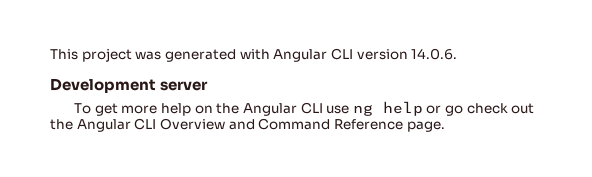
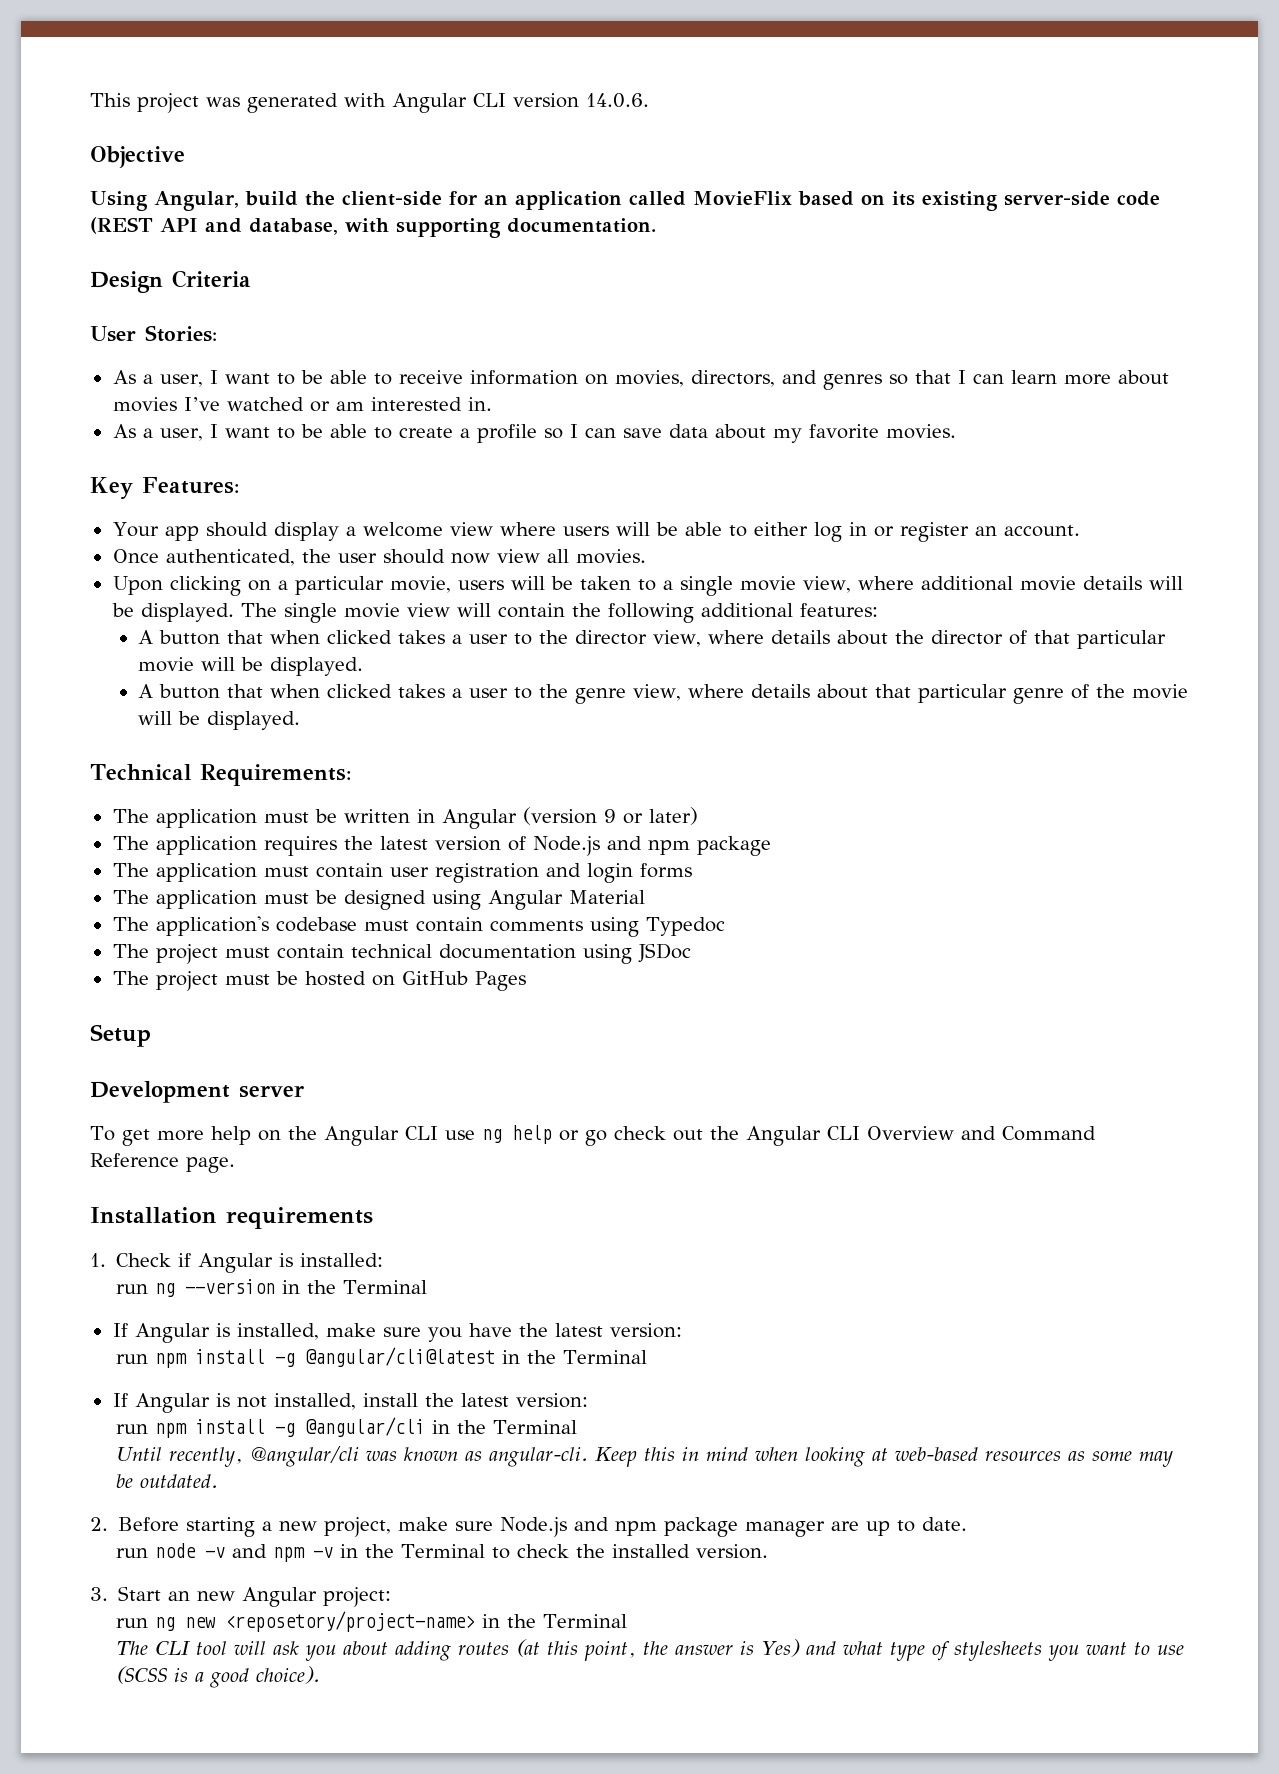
(458, 54) none -> [90,146,185,168] [90,191,1160,211] [90,217,656,238] [90,270,251,293] [90,325,217,342] [112,370,1169,390] [112,397,492,412] [112,424,956,443] [90,477,240,499] [112,522,1080,542] [112,549,646,566] [112,576,1183,596] [111,603,878,623] [138,630,1167,649] [138,657,364,676] [138,684,1189,704] [138,711,301,730] [90,764,352,786] [112,807,698,829] [112,836,771,856] [112,863,692,883] [112,890,645,910] [112,916,725,937] [112,943,691,964] [112,971,526,991] [90,1024,151,1047] // Objective // Using Angular, build the client-side for an application called MovieFlix based on its existing server-side code (REST API and database, with supporting documentation. // Design Criteria // User Stories: // As a user, I want to be able to receive information on movies, directors, and genres so that I can learn more about movies I’ve watched or am interested in. // As a user, I want to be able to create a profile so I can save data about my favorite movies. // Key Features: // Your app should display a welcome view where users will be able to either log in or register an account. // Once authenticated, the user should now view all movies. // Upon clicking on a particular movie, users will be taken to a single movie view, where additional movie details will be displayed. The single movie view will contain the following additional features: // A button that when clicked takes a user to the director view, where details about the director of that particular movie will be displayed. // A button that when clicked takes a user to the genre view, where details about that particular genre of the movie will be displayed. // Technical Requirements: // The application must be written in Angular (version 9 or later) // The application requires the latest version of Node.js and npm package // The application must contain user registration and login forms // The application must be designed using Angular Material // The application's codebase must contain comments using Typedoc // The project must contain technical documentation using JSDoc // The project must be hosted on GitHub Pages // Setup
(445, 126) none -> [90,1207,373,1229] [90,1253,384,1273] [115,1279,427,1297] [112,1323,682,1343] [115,1347,647,1368] [112,1393,588,1413] [115,1417,577,1438] [115,1446,1173,1467] [115,1474,218,1488] [90,1517,968,1537] [115,1543,768,1562] [90,1586,392,1607] [115,1611,627,1632] [115,1639,1184,1661] [115,1666,320,1688] // Installation requirements // 1. Check if Angular is installed: // run ng --version in the Terminal // If Angular is installed, make sure you have the latest version: // run npm install -g @angular/cli@latest in the Terminal // If Angular is not installed, install the latest version: // run npm install -g @angular/cli in the Terminal // Until recently, @angular/cli was known as angular-cli. Keep this in mind when looking at web-based resources as some may be outdated. // 2. Before starting a new project, make sure Node.js and npm package manager are up to date. // run node -v and npm -v in the Terminal to check the installed version. // 3. Start an new Angular project: // run ng new <reposetory/project-name> in the Terminal // The CLI tool will ask you about adding routes (at this point, the answer is Yes) and what type of stylesheets you want to use (SCSS is a good choice).

